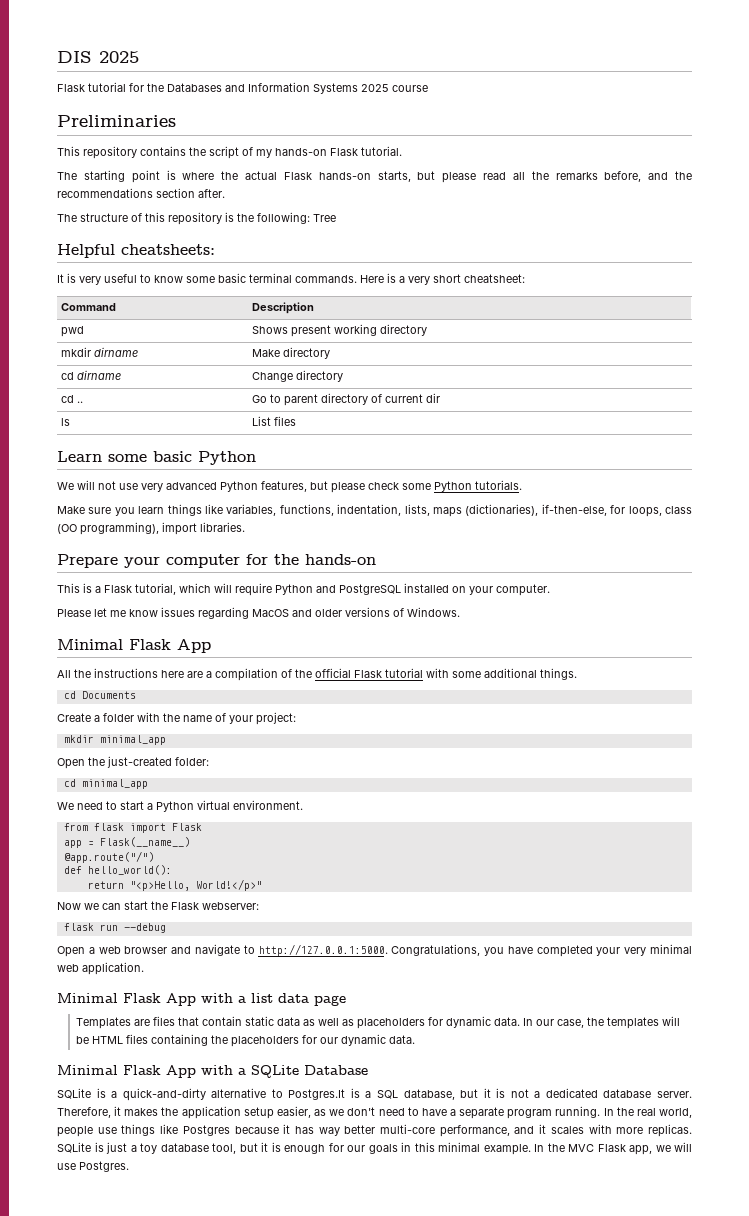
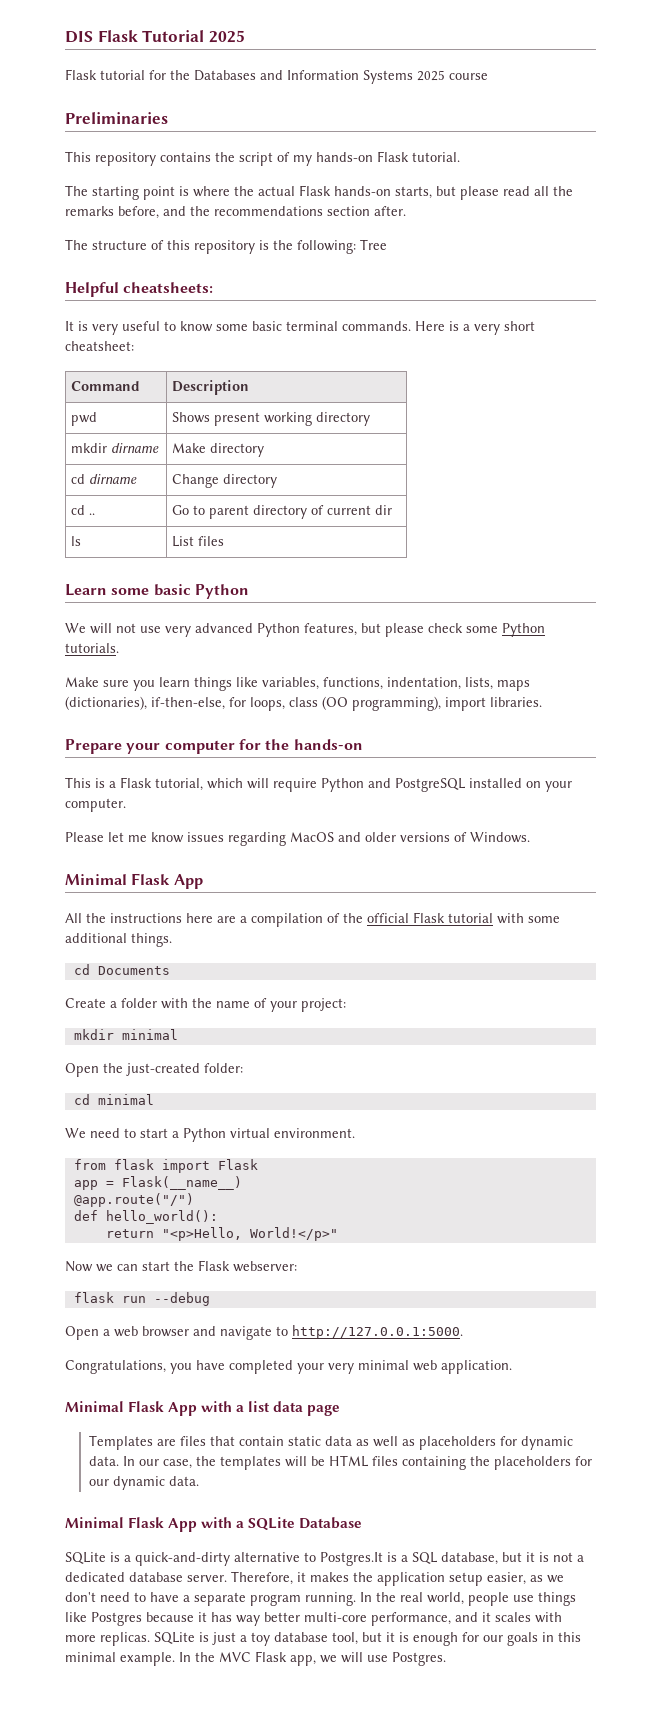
(92, 57) none -> [97,30,205,42] Flask Tutorial
[99,735,166,745] minimal_app -> [121,1029,178,1040] minimal
[81,779,148,789] minimal_app -> [97,1094,154,1105] minimal
(388, 950) none -> (463, 1332) //

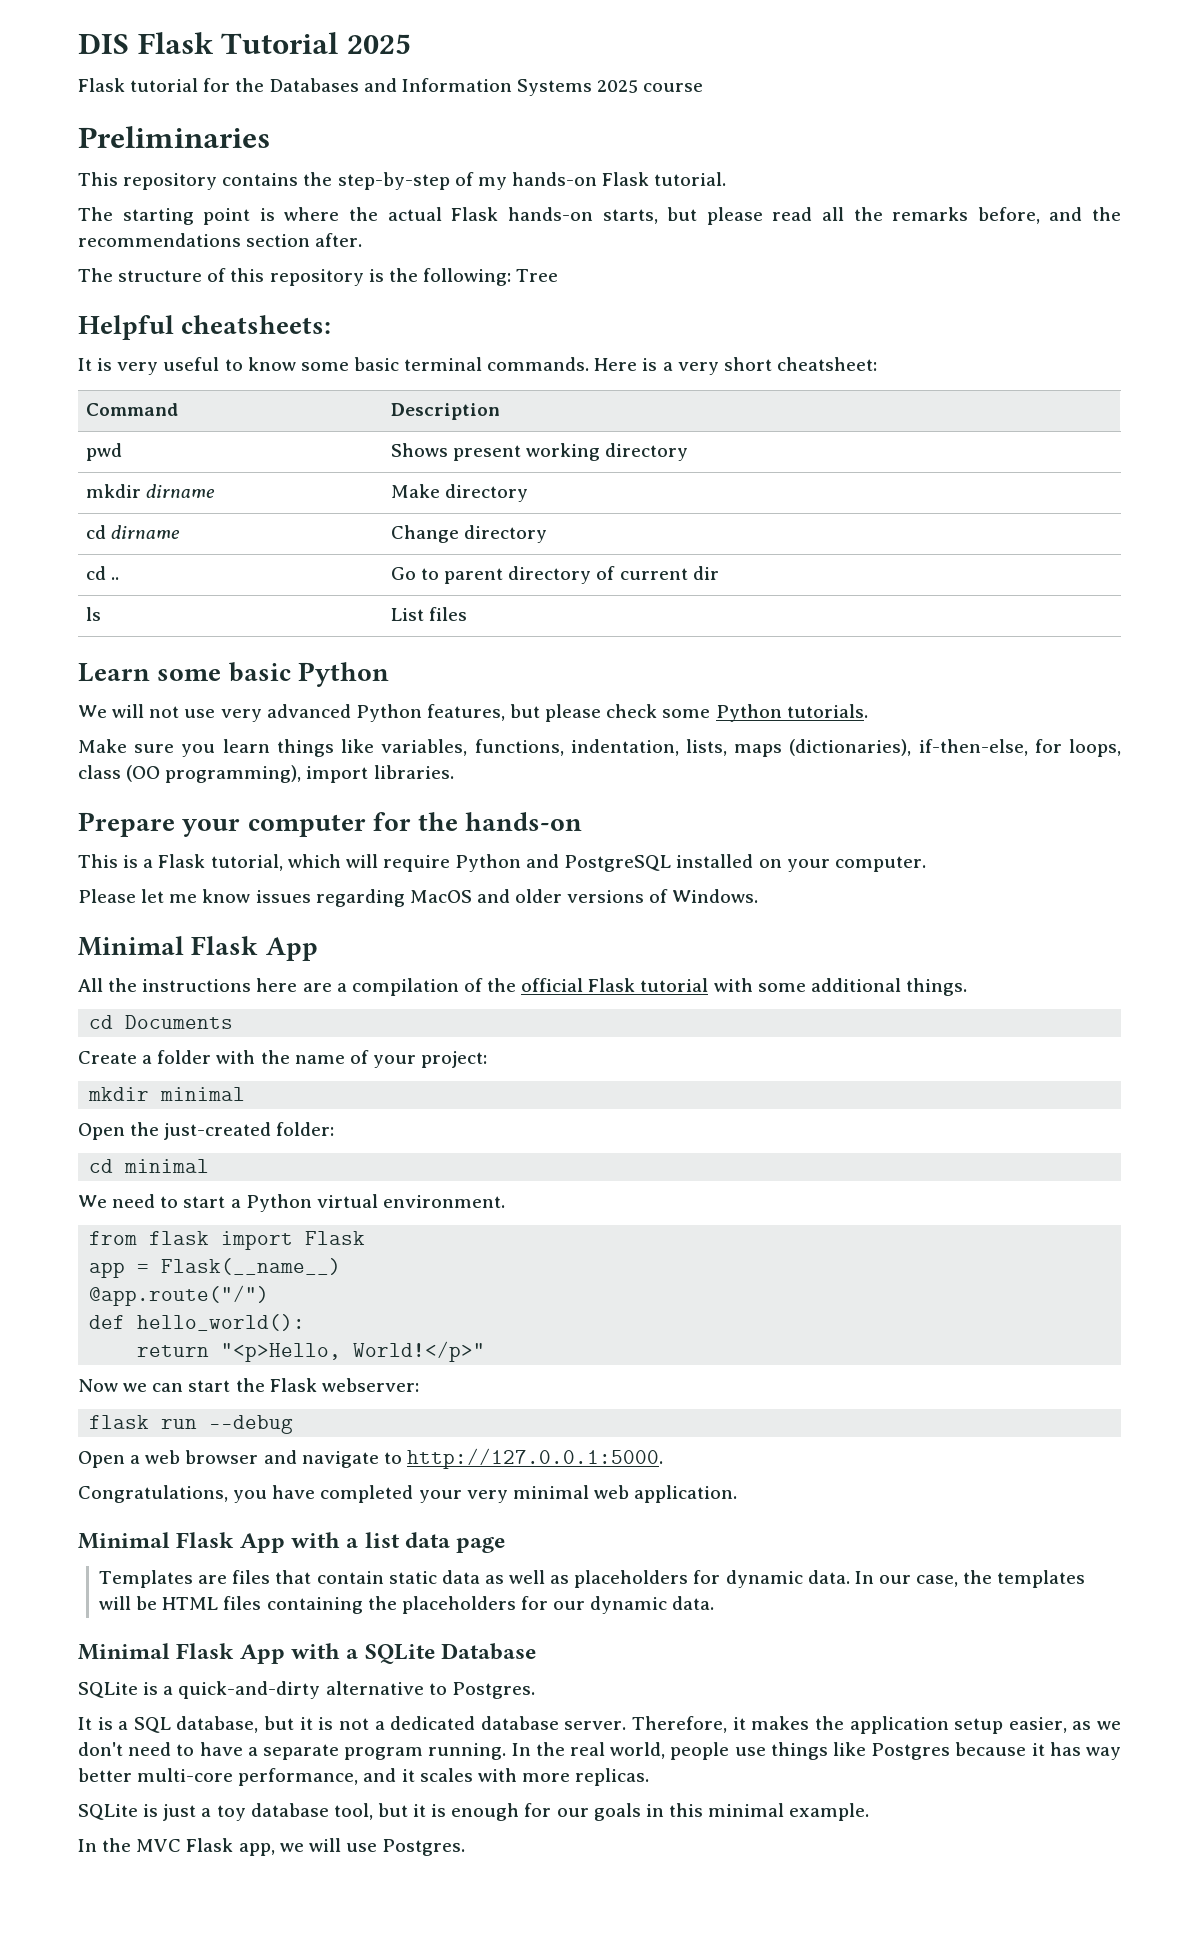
[239,152,273,166] script -> [337,172,450,190] step-by-step
[320,1552,383,1566] Postgres.It -> [451,1682,535,1699] [78,1717,92,1730] Postgres. // It
(150, 1639) none -> (650, 1777) //
(175, 1659) none -> (870, 1812) //

